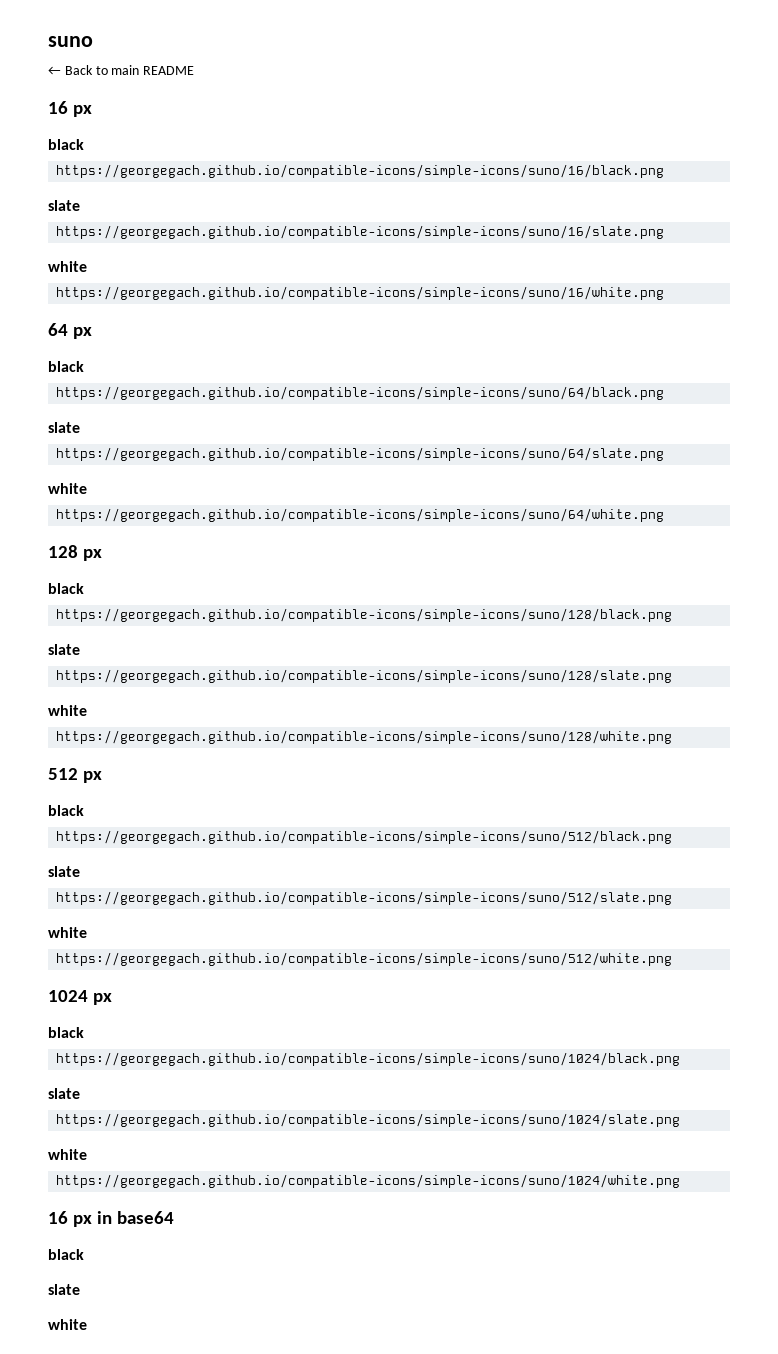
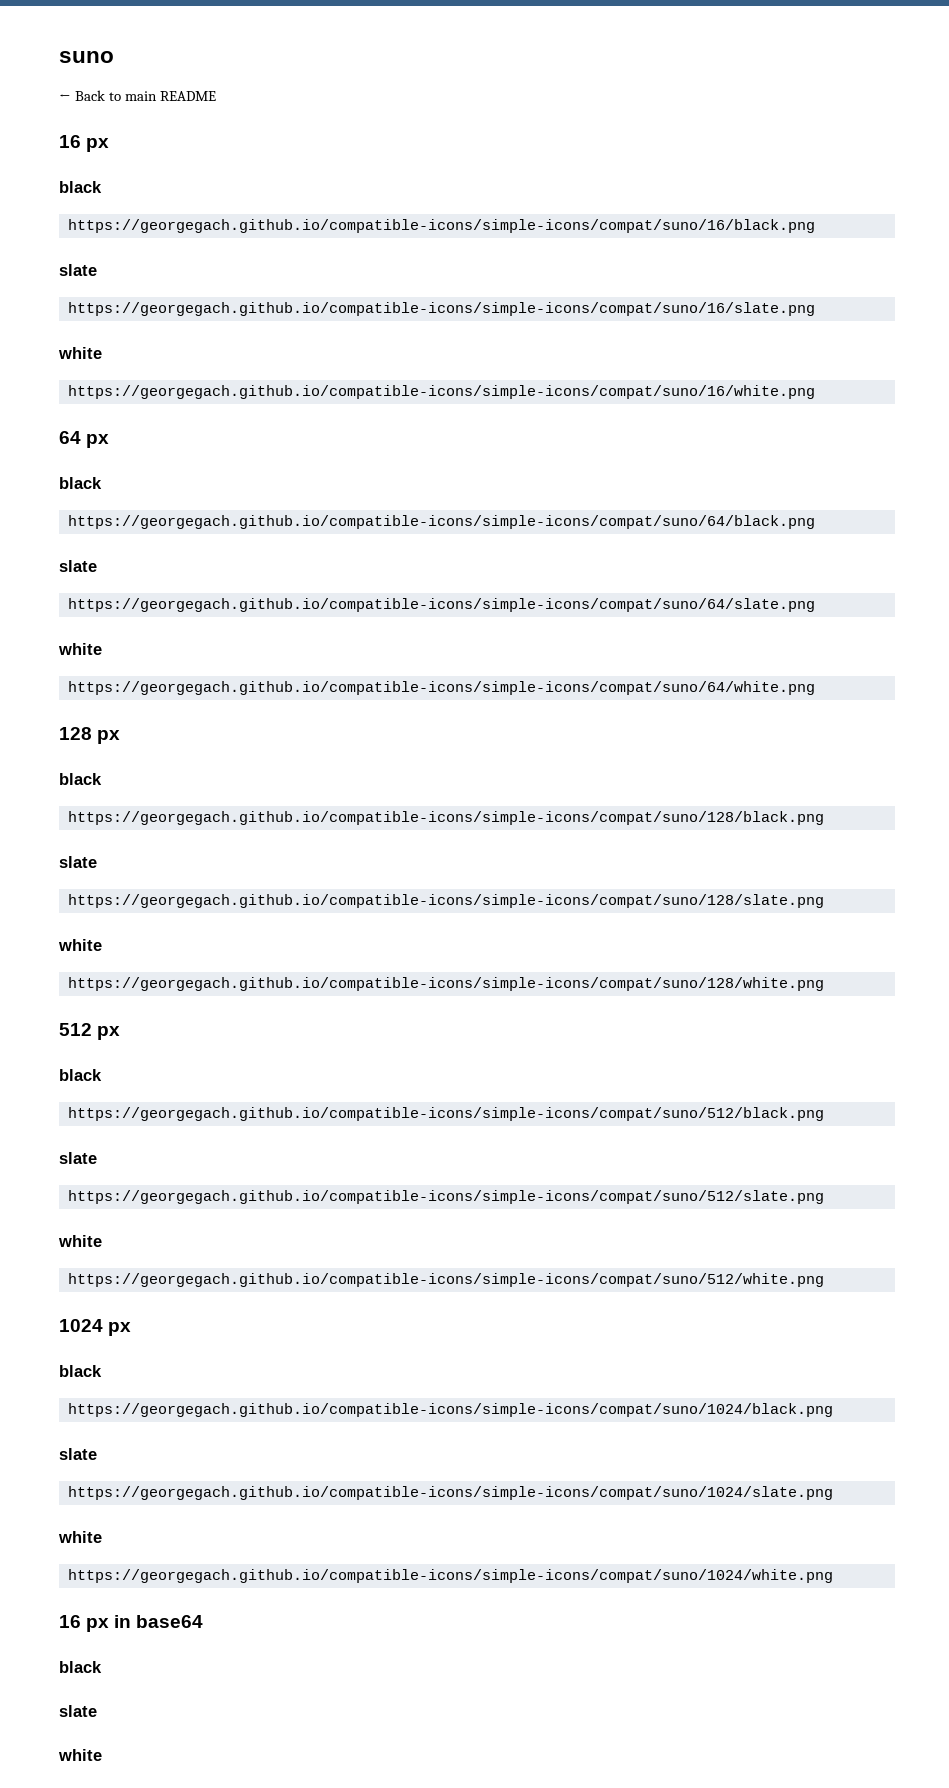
[56,164,665,178] [48,200,80,211] [56,225,665,239] [48,261,87,272] [56,286,665,300] https://georgegach.github.io/compatible-icons/simple-icons/suno/16/black.png // slate // https://georgegach.github.io/compatible-icons/simple-icons/suno/16/slate.png // white // https://georgegach.github.io/compatible-icons/simple-icons/suno/16/white.png -> [67,219,815,233] [59,264,97,276] [67,302,815,316] [58,347,102,359] [67,385,815,399] https://georgegach.github.io/compatible-icons/simple-icons/compat/suno/16/black.png // slate // https://georgegach.github.io/compatible-icons/simple-icons/compat/suno/16/slate.png // white // https://georgegach.github.io/compatible-icons/simple-icons/compat/suno/16/white.png
[56,386,665,400] [48,422,80,433] [56,447,665,461] [48,483,87,494] [56,508,665,522] https://georgegach.github.io/compatible-icons/simple-icons/suno/64/black.png // slate // https://georgegach.github.io/compatible-icons/simple-icons/suno/64/slate.png // white // https://georgegach.github.io/compatible-icons/simple-icons/suno/64/white.png -> [67,515,815,529] [59,560,97,572] [67,598,815,612] [58,643,102,655] [67,681,815,695] https://georgegach.github.io/compatible-icons/simple-icons/compat/suno/64/black.png // slate // https://georgegach.github.io/compatible-icons/simple-icons/compat/suno/64/slate.png // white // https://georgegach.github.io/compatible-icons/simple-icons/compat/suno/64/white.png
[56,608,673,622] [48,644,80,655] [56,669,673,683] [48,705,87,716] [56,730,673,744] https://georgegach.github.io/compatible-icons/simple-icons/suno/128/black.png // slate // https://georgegach.github.io/compatible-icons/simple-icons/suno/128/slate.png // white // https://georgegach.github.io/compatible-icons/simple-icons/suno/128/white.png -> [67,811,824,825] [59,856,97,868] [67,894,824,908] [58,939,102,951] [67,977,824,991] https://georgegach.github.io/compatible-icons/simple-icons/compat/suno/128/black.png // slate // https://georgegach.github.io/compatible-icons/simple-icons/compat/suno/128/slate.png // white // https://georgegach.github.io/compatible-icons/simple-icons/compat/suno/128/white.png
[56,830,673,844] [48,866,80,877] [56,891,673,905] [48,927,87,938] [56,952,673,966] https://georgegach.github.io/compatible-icons/simple-icons/suno/512/black.png // slate // https://georgegach.github.io/compatible-icons/simple-icons/suno/512/slate.png // white // https://georgegach.github.io/compatible-icons/simple-icons/suno/512/white.png -> [67,1107,824,1121] [59,1152,97,1164] [67,1190,824,1204] [58,1235,102,1247] [67,1273,824,1287] https://georgegach.github.io/compatible-icons/simple-icons/compat/suno/512/black.png // slate // https://georgegach.github.io/compatible-icons/simple-icons/compat/suno/512/slate.png // white // https://georgegach.github.io/compatible-icons/simple-icons/compat/suno/512/white.png
[56,1052,681,1066] [48,1088,80,1099] [56,1113,681,1127] [48,1149,87,1160] [56,1174,681,1188] https://georgegach.github.io/compatible-icons/simple-icons/suno/1024/black.png // slate // https://georgegach.github.io/compatible-icons/simple-icons/suno/1024/slate.png // white // https://georgegach.github.io/compatible-icons/simple-icons/suno/1024/white.png -> [67,1403,833,1417] [59,1448,97,1460] [67,1486,833,1500] [58,1531,102,1543] [67,1569,833,1583] https://georgegach.github.io/compatible-icons/simple-icons/compat/suno/1024/black.png // slate // https://georgegach.github.io/compatible-icons/simple-icons/compat/suno/1024/slate.png // white // https://georgegach.github.io/compatible-icons/simple-icons/compat/suno/1024/white.png

